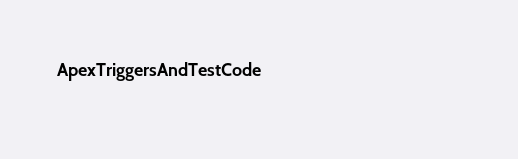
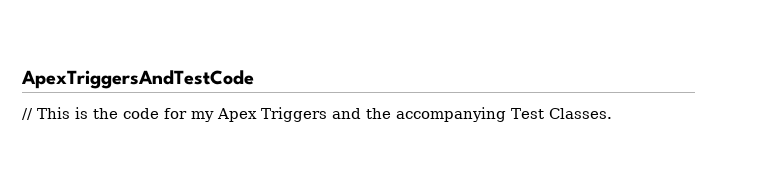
(261, 71) none -> [22,107,612,122] // // This is the code for my Apex Triggers and the accompanying Test Classes.

